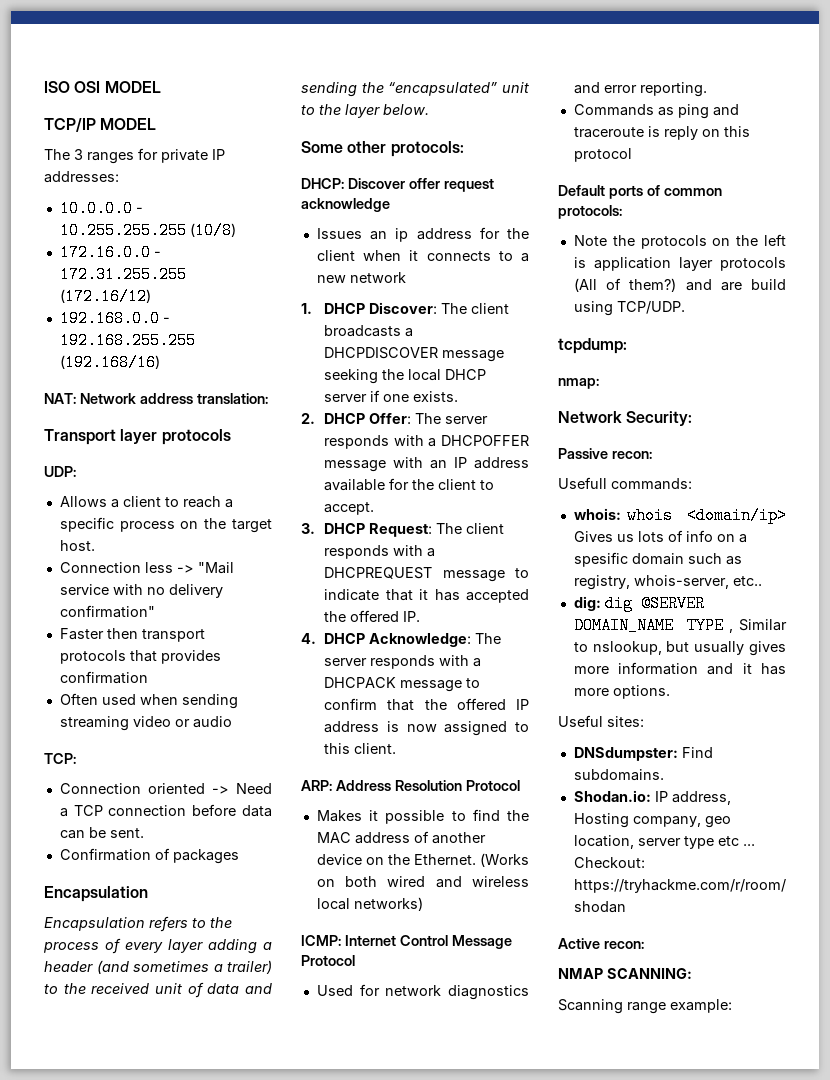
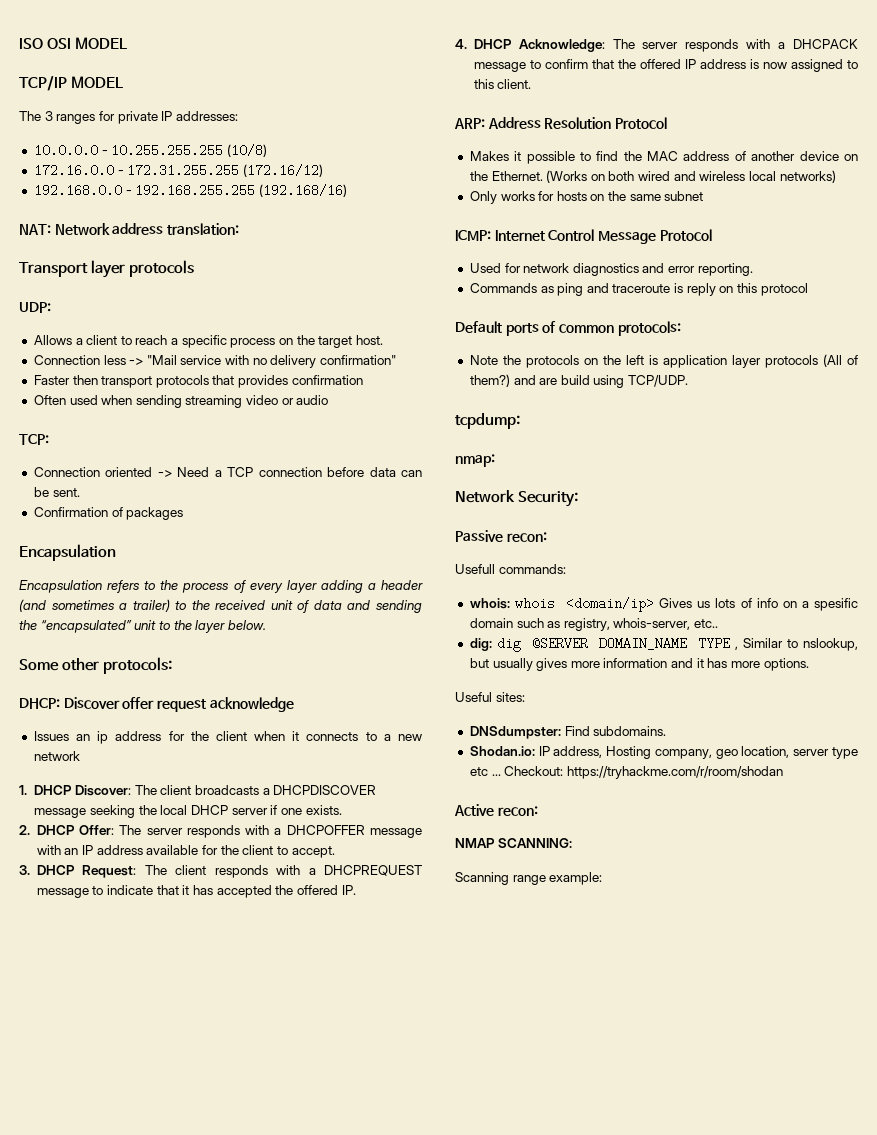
(423, 904) none -> [469,191,704,204] // Only works for hosts on the same subnet

